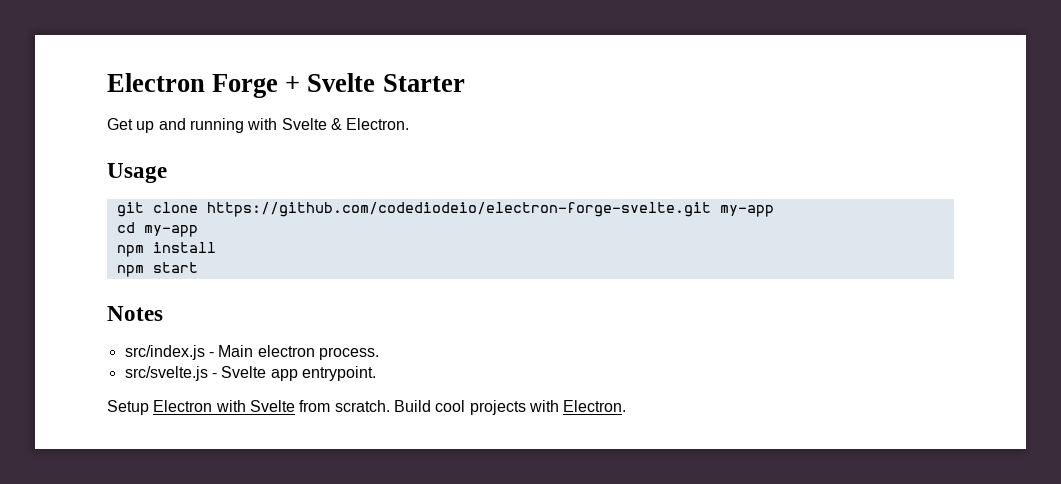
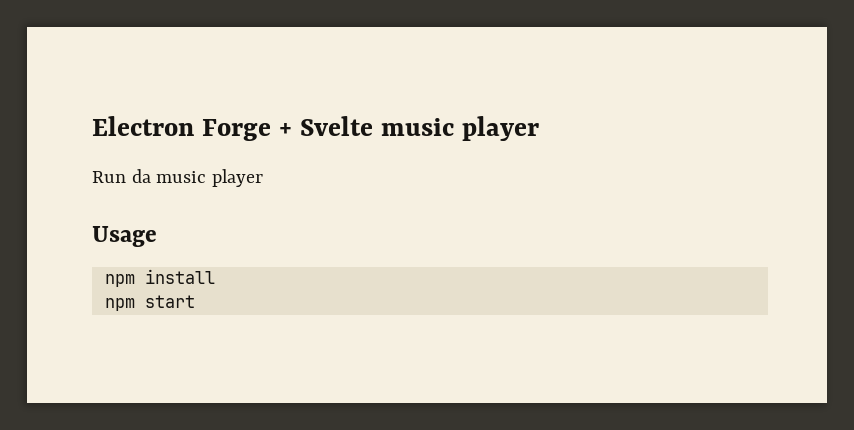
[382,74,465,92] [107,118,410,133] [107,163,167,183] [116,202,774,217] [116,222,198,237] [116,242,216,257] [116,262,198,277] [107,306,163,321] [124,345,379,360] [124,366,376,381] [107,400,627,415] Starter // Get up and running with Svelte & Electron. // Usage // git clone https://github.com/codediodeio/electron-forge-svelte.git my-app // cd my-app // npm install // npm start // Notes // src/index.js - Main electron process. // src/svelte.js - Svelte app entrypoint. // Setup Electron with Svelte from scratch. Build cool projects with Electron. -> [380,116,539,141] [92,169,264,187] [92,226,157,247] [104,269,215,287] [104,295,195,311] music player // Run da music player // Usage // npm install // npm start

